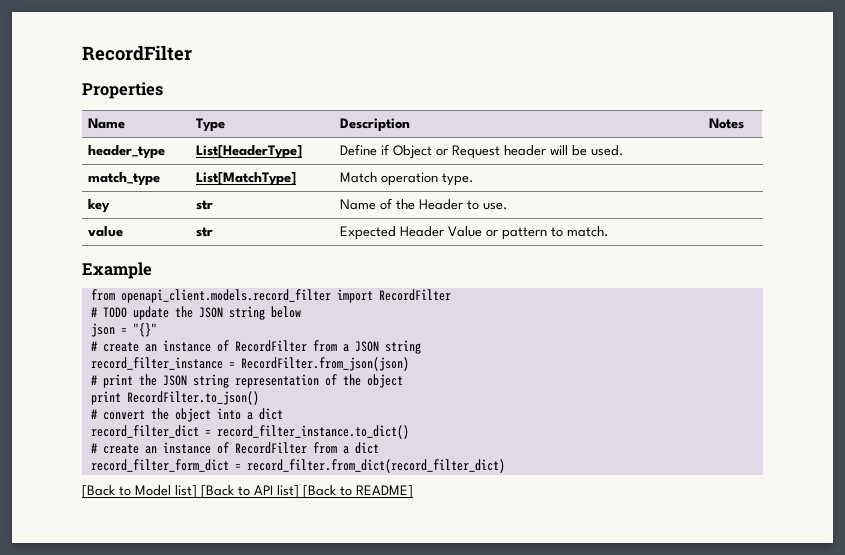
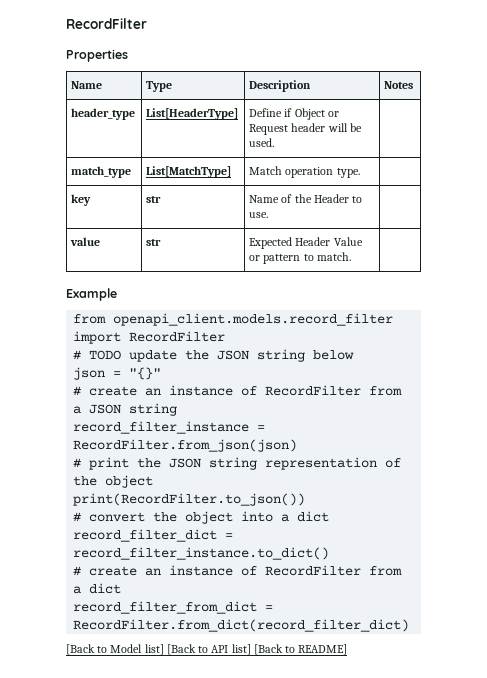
[90,391,259,405] print RecordFilter.to_json() -> [73,493,306,506] print(RecordFilter.to_json())
[90,459,505,473] record_filter_form_dict = record_filter.from_dict(record_filter_dict) -> [73,601,274,614] [73,619,410,632] record_filter_from_dict = RecordFilter.from_dict(record_filter_dict)

